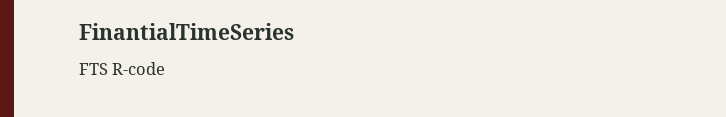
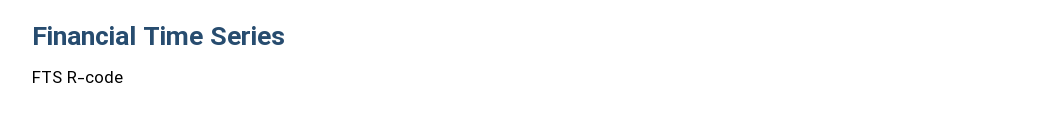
[79,23,294,40] FinantialTimeSeries -> [32,26,286,45] Financial Time Series

